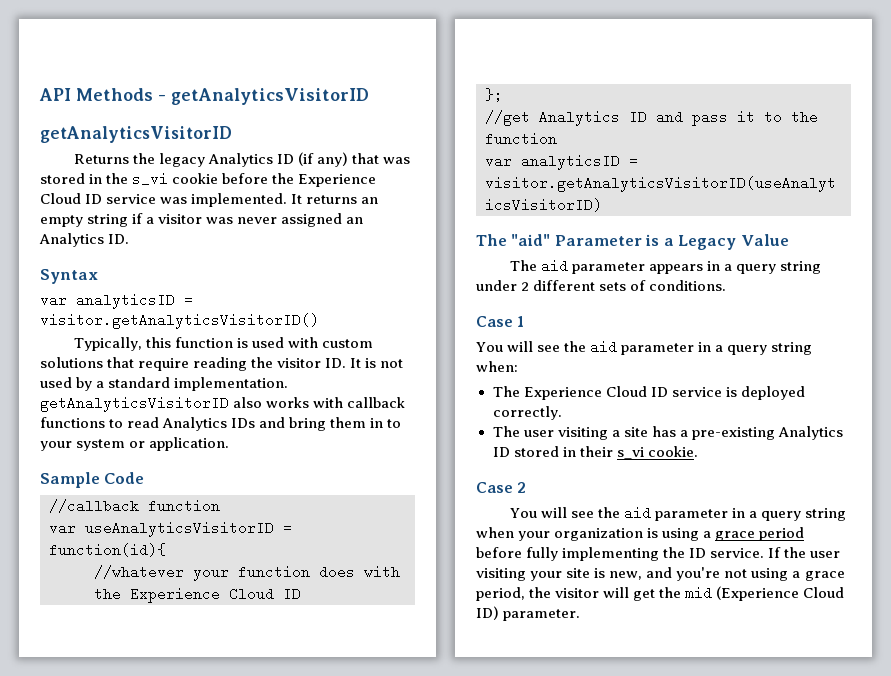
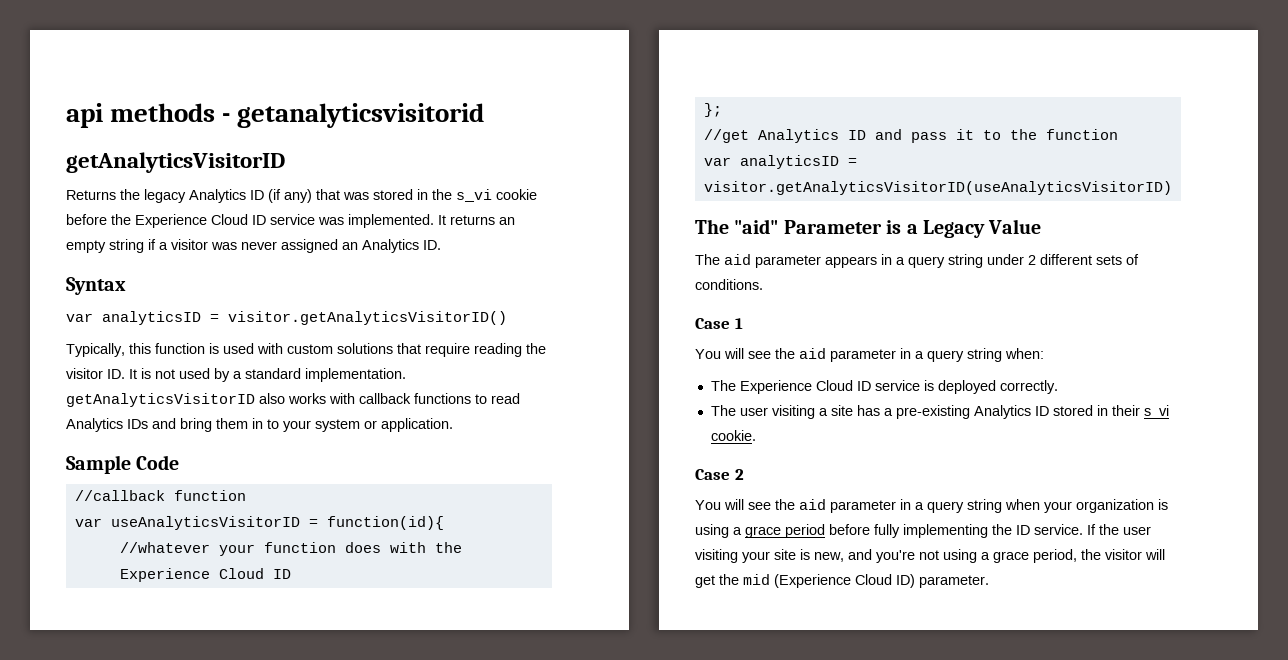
[39,88,369,105] API Methods - getAnalyticsVisitorID -> [66,103,485,128] api methods - getanalyticsvisitorid

